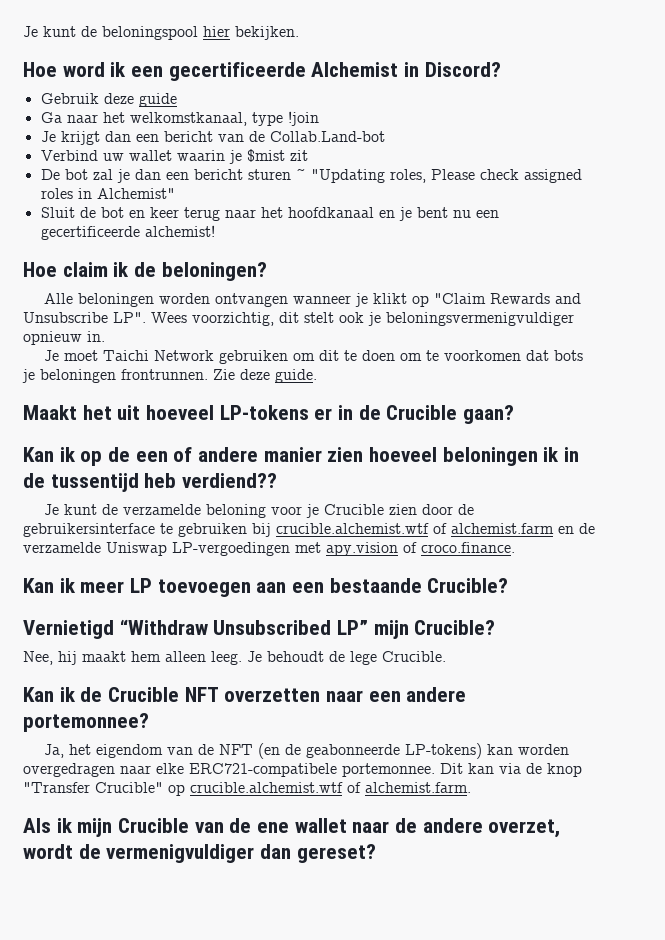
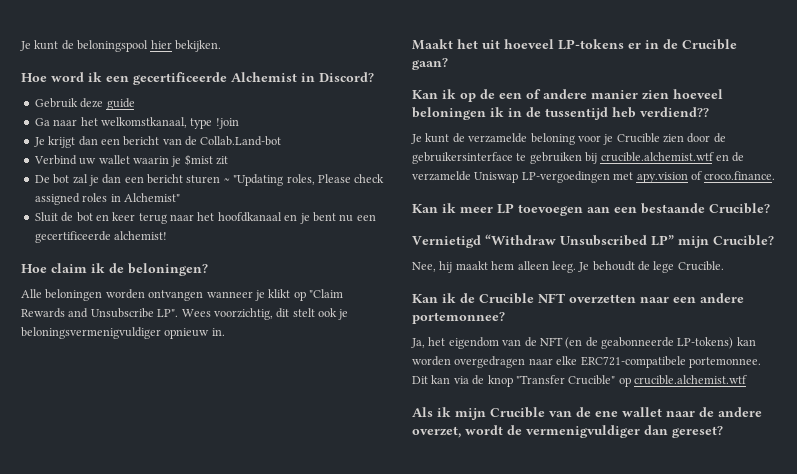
[43,350,583,364] [22,369,317,383] // Je moet Taichi Network gebruiken om dit te doen om te voorkomen dat bots je beloningen frontrunnen. Zie deze guide. -> (225, 332) none
[433,523,554,534] of alchemist.farm -> (714, 157) none
[347,782,471,793] of alchemist.farm. -> (747, 380) none

